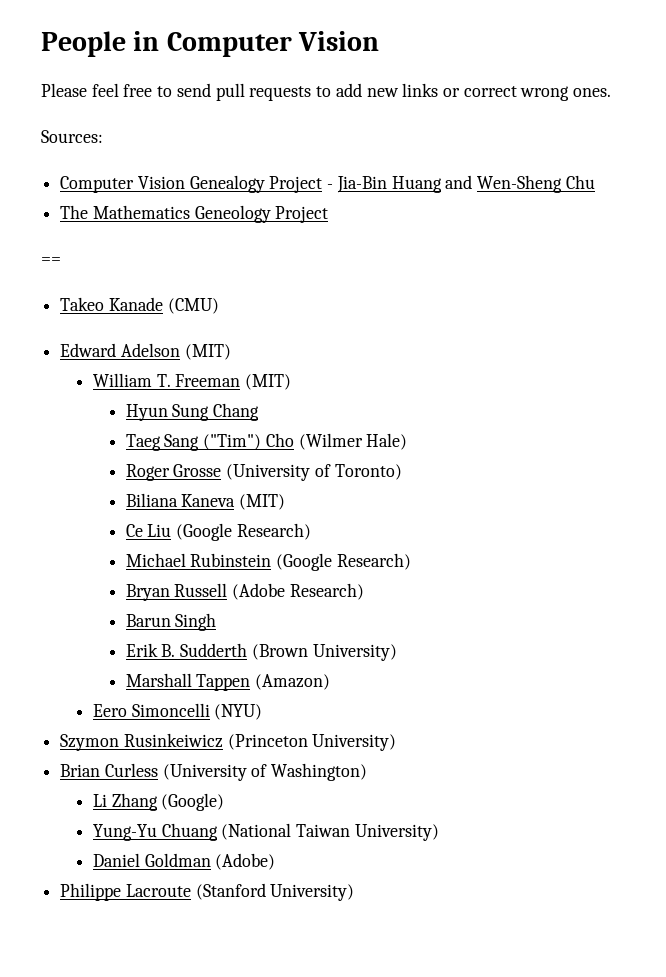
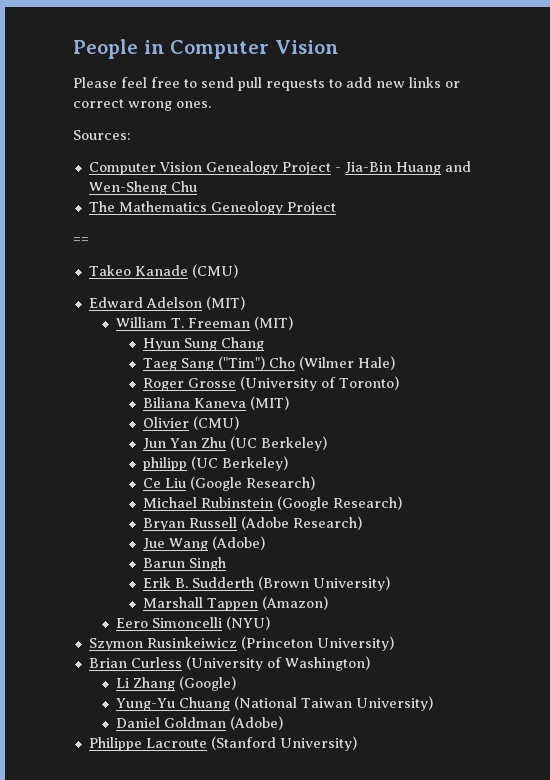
(286, 502) none -> [143,416,240,430] [143,436,328,451] [143,456,289,471] // Olivier (CMU) // Jun Yan Zhu (UC Berkeley) // philipp (UC Berkeley)
(364, 591) none -> [143,536,266,551] // Jue Wang (Adobe)

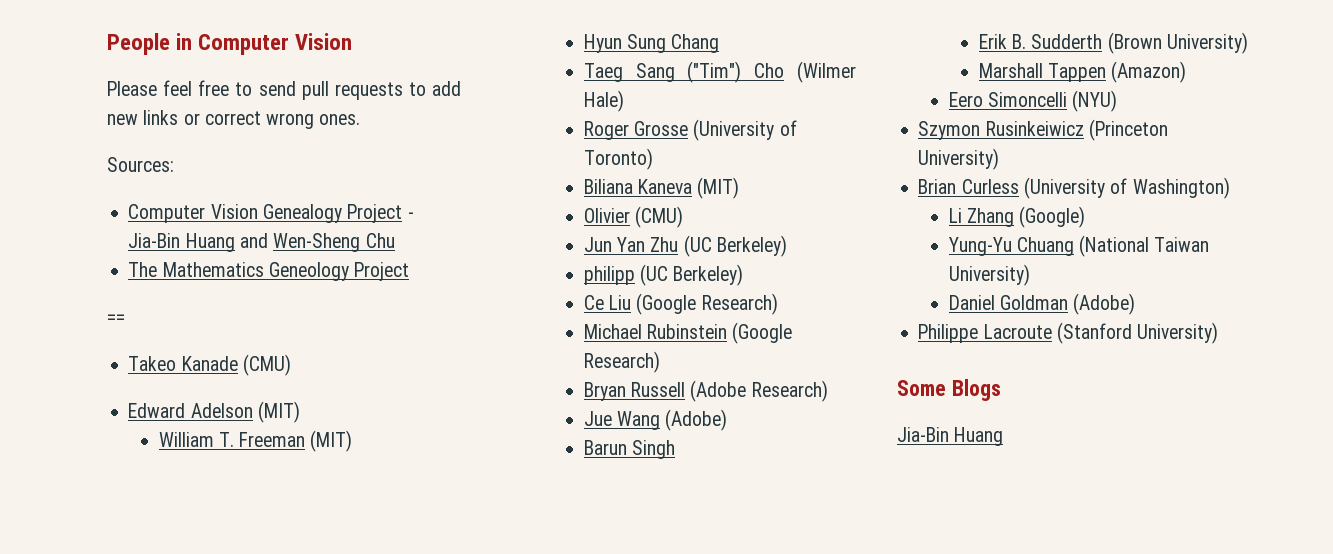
(357, 743) none -> [897,379,1001,401] [897,427,1004,446] // Some Blogs // Jia-Bin Huang

